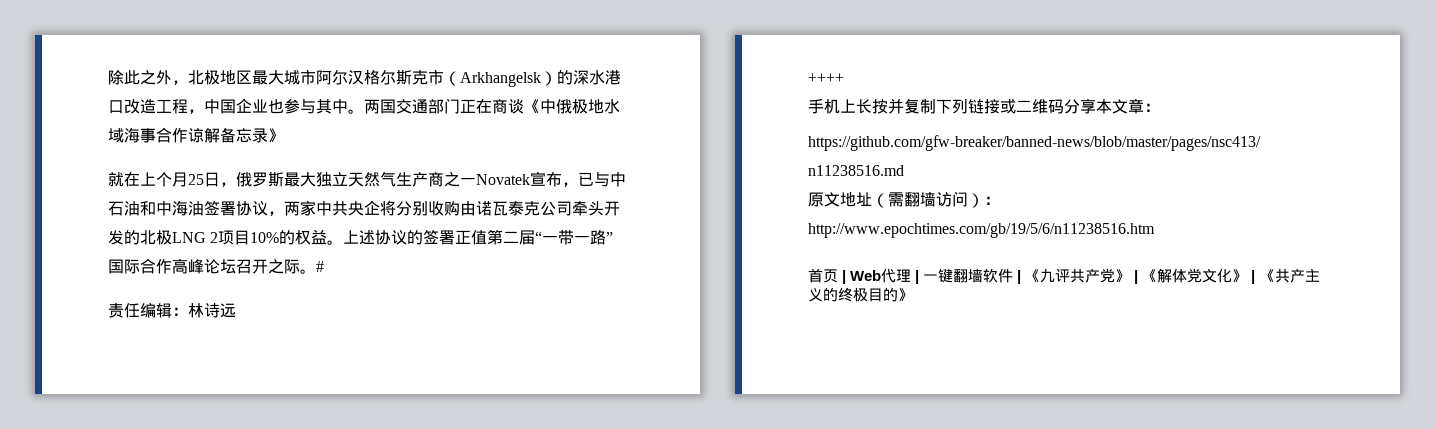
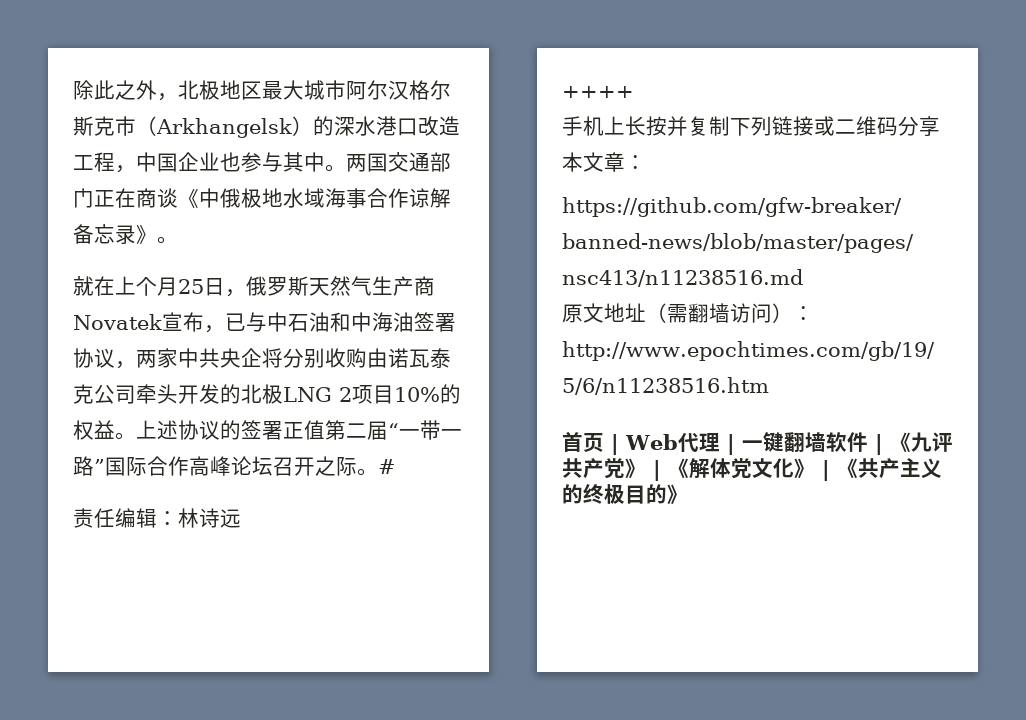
(284, 135) none -> [157,236,178,244] 。
[284,172,348,187] 最大独立 -> (309, 286) none
[444,172,476,187] 之一 -> (435, 286) none

